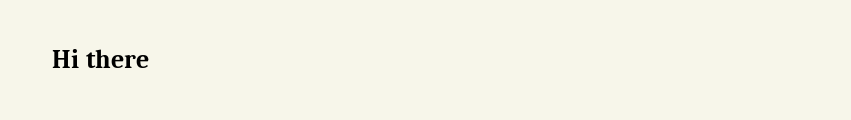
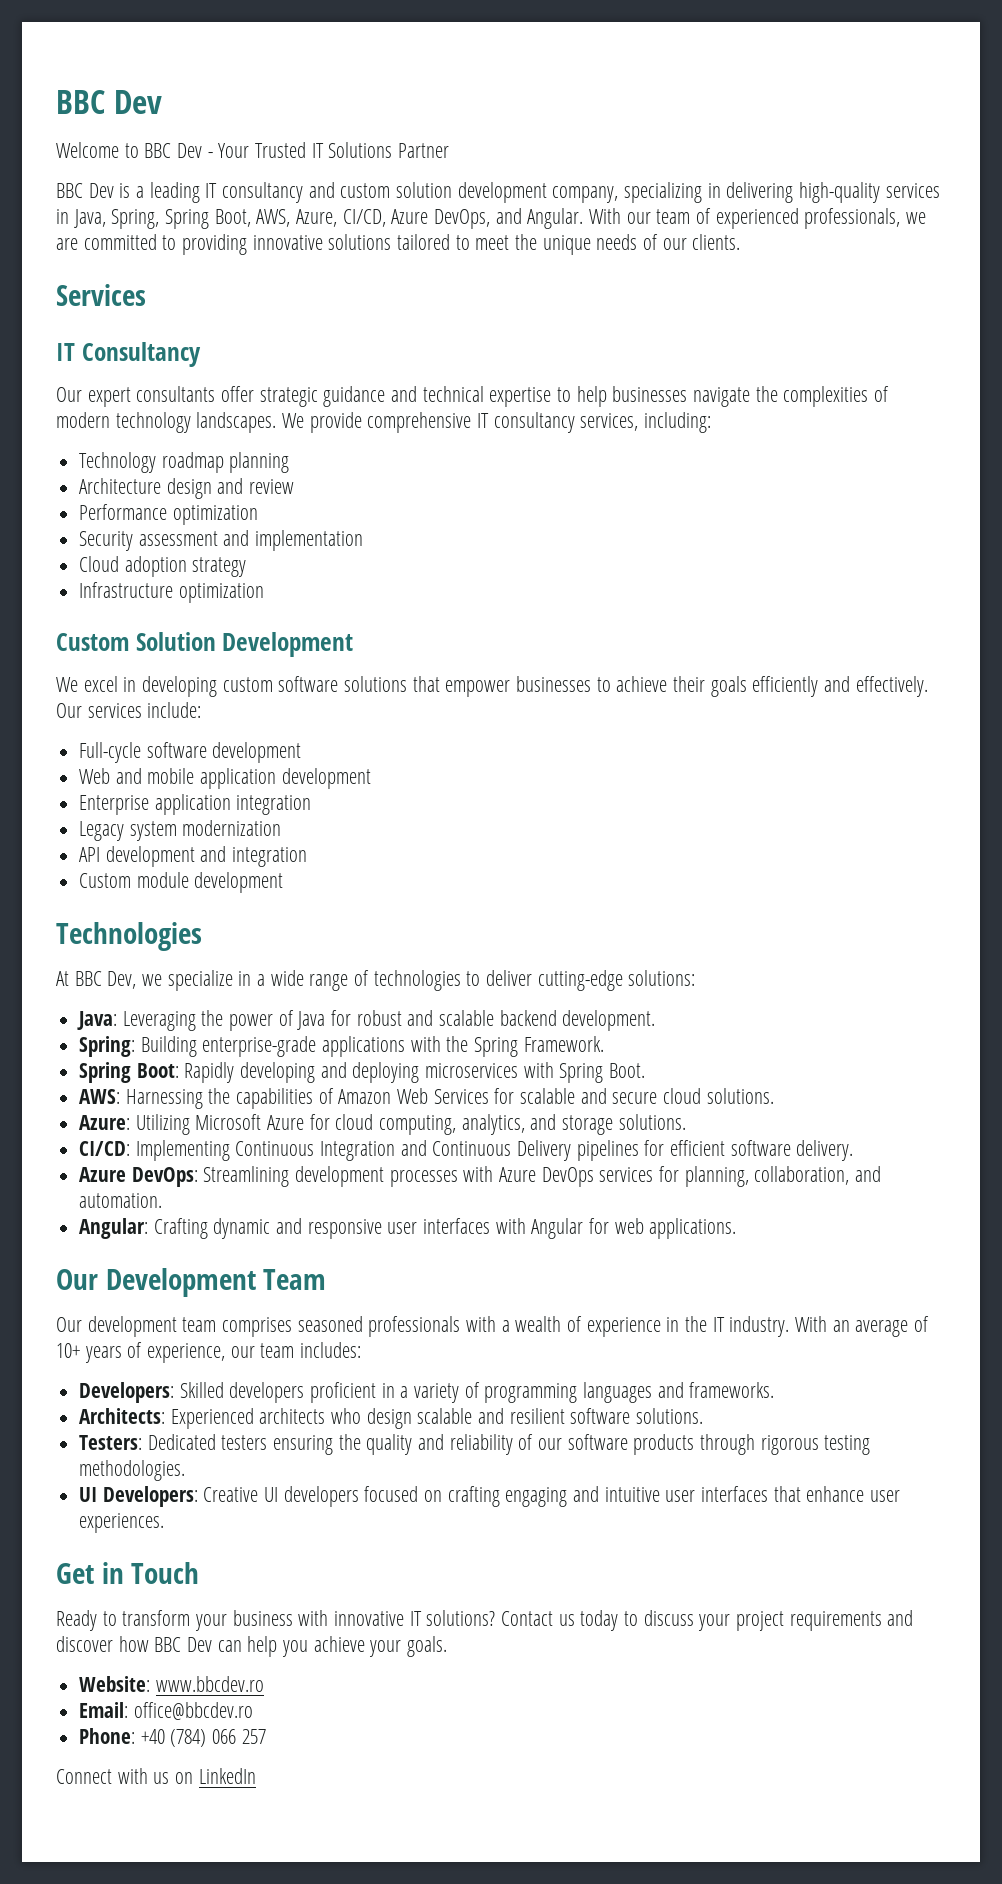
[52,49,150,68] Hi there -> [56,90,162,114] [56,142,449,158] [56,182,940,203] [56,208,927,229] [56,234,741,255] [56,284,146,306] [56,342,201,367] [56,386,890,407] [56,412,712,433] [79,452,290,473] [79,478,295,499] [79,504,258,525] [79,530,364,551] [79,556,247,577] [79,582,264,603] [56,632,354,657] [56,676,928,697] [56,702,202,718] [79,742,302,763] [79,768,371,789] [79,794,312,815] [79,820,282,841] [79,846,308,867] [79,872,284,893] [56,922,202,951] [56,970,696,991] [77,1010,656,1031] [79,1036,604,1057] [79,1062,646,1083] [79,1088,774,1109] [79,1114,686,1135] [79,1140,854,1161] [79,1166,882,1187] [79,1193,163,1208] [79,1218,737,1239] [56,1268,327,1297] [56,1316,930,1337] [56,1342,362,1363] [79,1382,775,1403] [79,1408,704,1429] [79,1434,871,1455] [79,1460,186,1481] [79,1486,901,1507] [79,1513,165,1533] [56,1562,200,1584] [56,1610,914,1631] [56,1636,448,1657] [79,1676,264,1692] [79,1702,253,1720] [79,1728,266,1747] [56,1768,256,1784] BBC Dev // Welcome to BBC Dev - Your Trusted IT Solutions Partner // BBC Dev is a leading IT consultancy and custom solution development company, specializing in delivering high-quality services in Java, Spring, Spring Boot, AWS, Azure, CI/CD, Azure DevOps, and Angular. With our team of experienced professionals, we are committed to providing innovative solutions tailored to meet the unique needs of our clients. // Services // IT Consultancy // Our expert consultants offer strategic guidance and technical expertise to help businesses navigate the complexities of modern technology landscapes. We provide comprehensive IT consultancy services, including: // Technology roadmap planning // Architecture design and review // Performance optimization // Security assessment and implementation // Cloud adoption strategy // Infrastructure optimization // Custom Solution Development // We excel in developing custom software solutions that empower businesses to achieve their goals efficiently and effectively. Our services include: // Full-cycle software development // Web and mobile application development // Enterprise application integration // Legacy system modernization // API development and integration // Custom module development // Technologies // At BBC Dev, we specialize in a wide range of technologies to deliver cutting-edge solutions: // Java: Leveraging the power of Java for robust and scalable backend development. // Spring: Building enterprise-grade applications with the Spring Framework. // Spring Boot: Rapidly developing and deploying microservices with Spring Boot. // AWS: Harnessing the capabilities of Amazon Web Services for scalable and secure cloud solutions. // Azure: Utilizing Microsoft Azure for cloud computing, analytics, and storage solutions. // CI/CD: Implementing Continuous Integration and Continuous Delivery pipelines for efficient software delivery. // Azure DevOps: Streamlining development processes with Azure DevOps services for planning, collaboration, and automation. // Angular: Crafting dynamic and responsive user interfaces with Angular for web applications. // Our Development Team // Our development team comprises seasoned professionals with a wealth of experience in the IT industry. With an average of 10+ years of experience, our team includes: // Developers: Skilled developers proficient in a variety of programming languages and frameworks. // Architects: Experienced architects who design scalable and resilient software solutions. // Testers: Dedicated testers ensuring the quality and reliability of our software products through rigorous testing methodologies. // UI Developers: Creative UI developers focused on crafting engaging and intuitive user interfaces that enhance user experiences. // Get in Touch // Ready to transform your business with innovative IT solutions? Contact us today to discuss your project requirements and discover how BBC Dev can help you achieve your goals. // Website: www.bbcdev.ro // Email: office@bbcdev.ro // Phone: +40 (784) 066 257 // Connect with us on LinkedIn

